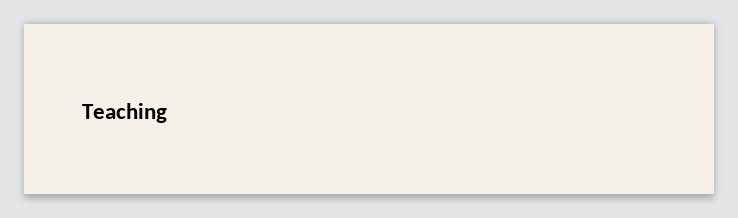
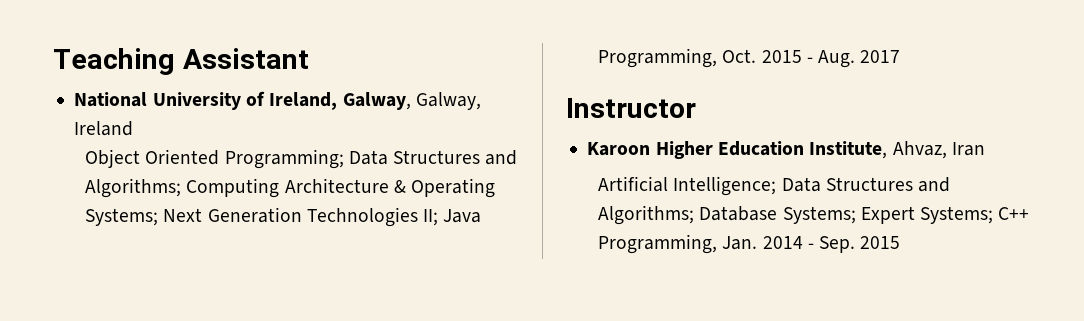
(167, 113) none -> [182,48,309,69] [74,91,481,110] [74,121,134,136] [85,149,518,169] [85,178,496,198] [85,207,482,227] [598,48,901,68] [566,98,696,118] [587,141,985,159] [598,176,951,196] [598,205,1030,225] [598,234,901,254] Assistant // National University of Ireland, Galway, Galway, Ireland // Object Oriented Programming; Data Structures and Algorithms; Computing Architecture & Operating Systems; Next Generation Technologies II; Java Programming, Oct. 2015 - Aug. 2017 // Instructor // Karoon Higher Education Institute, Ahvaz, Iran // Artificial Intelligence; Data Structures and Algorithms; Database Systems; Expert Systems; C++ Programming, Jan. 2014 - Sep. 2015

